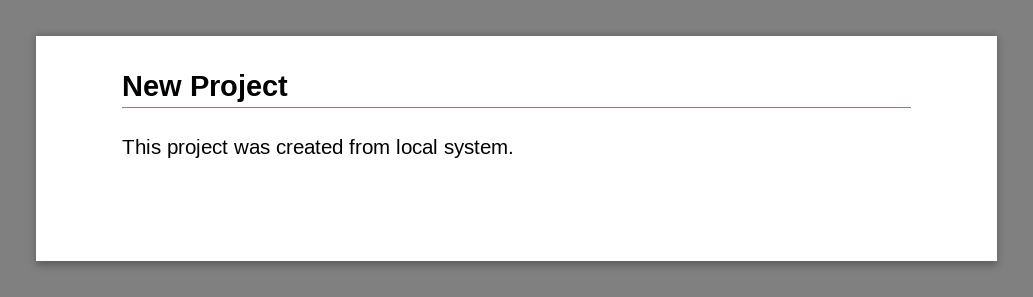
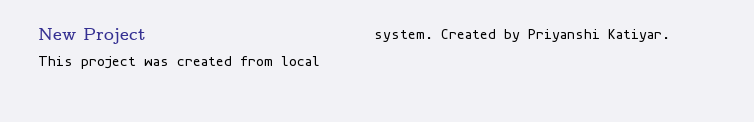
(514, 149) none -> [441,29,670,42] Created by Priyanshi Katiyar.

